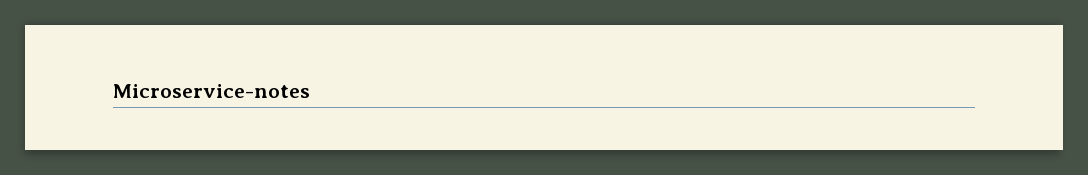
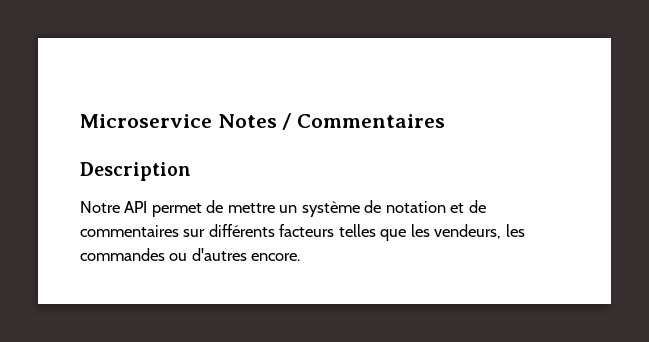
[113,84,310,98] Microservice-notes -> [80,113,446,130] [80,162,191,181] [80,200,486,217] [80,224,525,241] [80,248,301,261] Microservice Notes / Commentaires // Description // Notre API permet de mettre un système de notation et de commentaires sur différents facteurs telles que les vendeurs, les commandes ou d'autres encore.

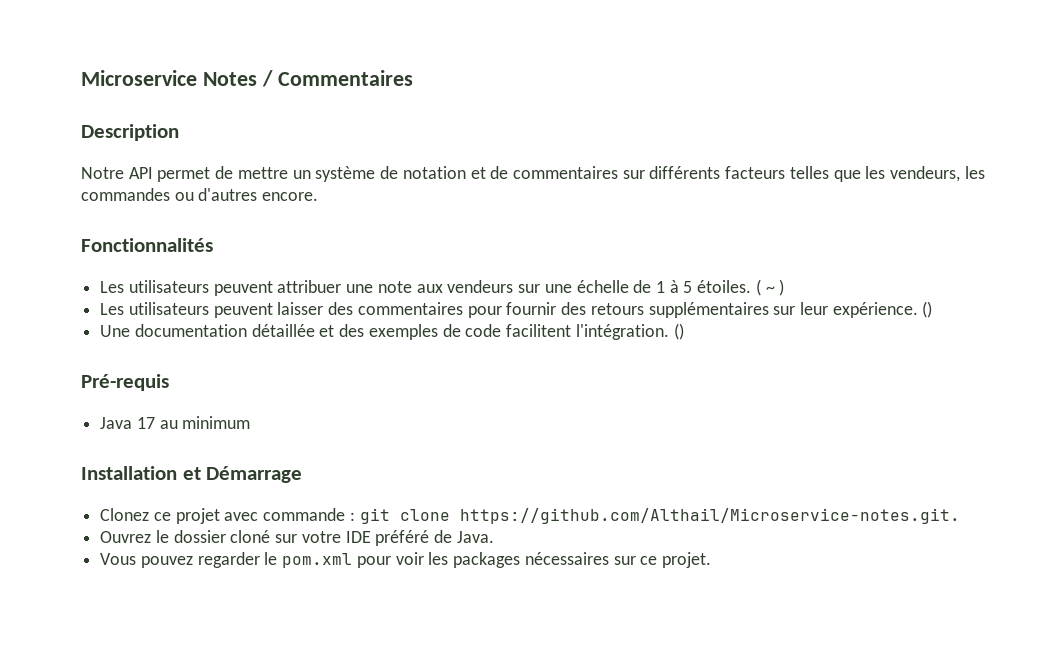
(301, 257) none -> [81,238,213,252] [100,279,785,296] [100,301,933,318] [100,323,684,340] [81,374,169,391] [100,416,251,429] [81,466,303,483] [100,508,960,524] [100,530,494,546] [100,552,711,568] // Fonctionnalités // Les utilisateurs peuvent attribuer une note aux vendeurs sur une échelle de 1 à 5 étoiles. ( ~ ) // Les utilisateurs peuvent laisser des commentaires pour fournir des retours supplémentaires sur leur expérience. () // Une documentation détaillée et des exemples de code facilitent l'intégration. () // Pré-requis // Java 17 au minimum // Installation et Démarrage // Clonez ce projet avec commande : git clone https://github.com/Althail/Microservice-notes.git. // Ouvrez le dossier cloné sur votre IDE préféré de Java. // Vous pouvez regarder le pom.xml pour voir les packages nécessaires sur ce projet.

